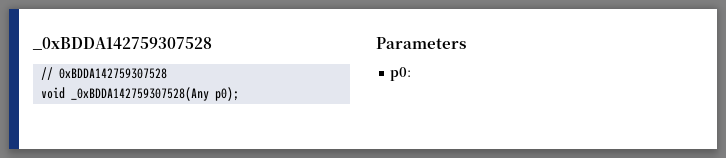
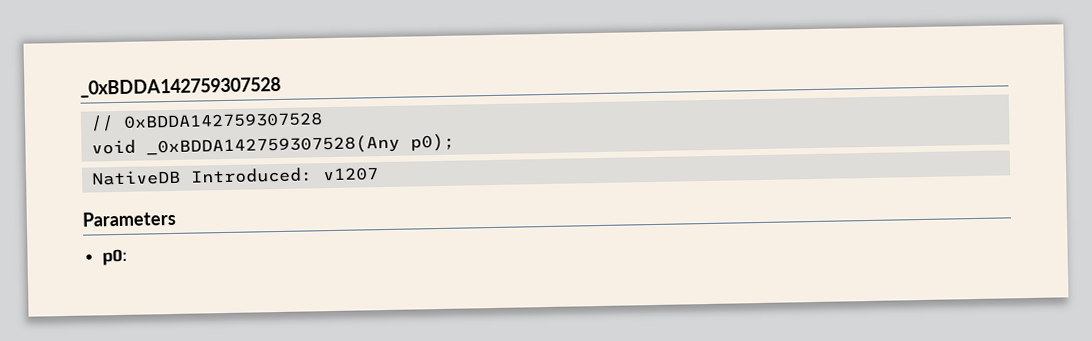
(239, 94) none -> [91,167,380,186] // NativeDB Introduced: v1207

